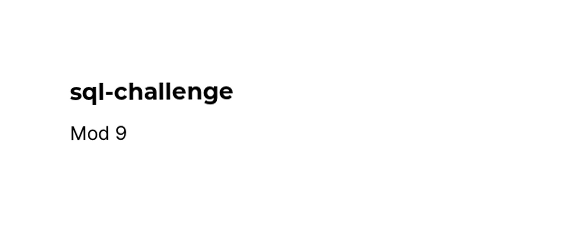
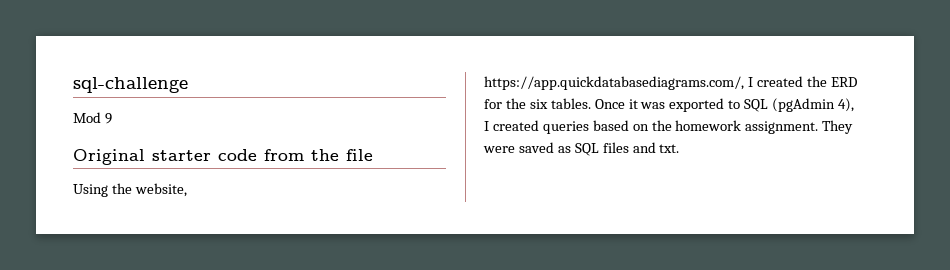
(129, 133) none -> [73,149,373,165] [73,183,187,197] [484,76,857,90] [484,98,855,112] [484,120,854,134] [483,142,680,156] // Original starter code from the file // Using the website, https://app.quickdatabasediagrams.com/, I created the ERD for the six tables. Once it was exported to SQL (pgAdmin 4), I created queries based on the homework assignment. They were saved as SQL files and txt.

